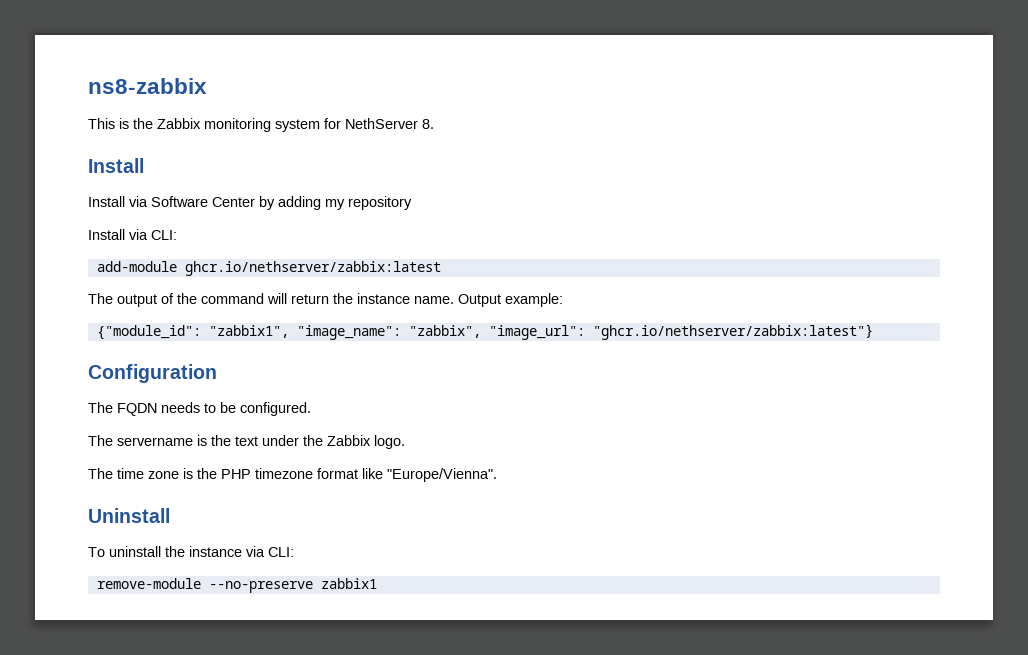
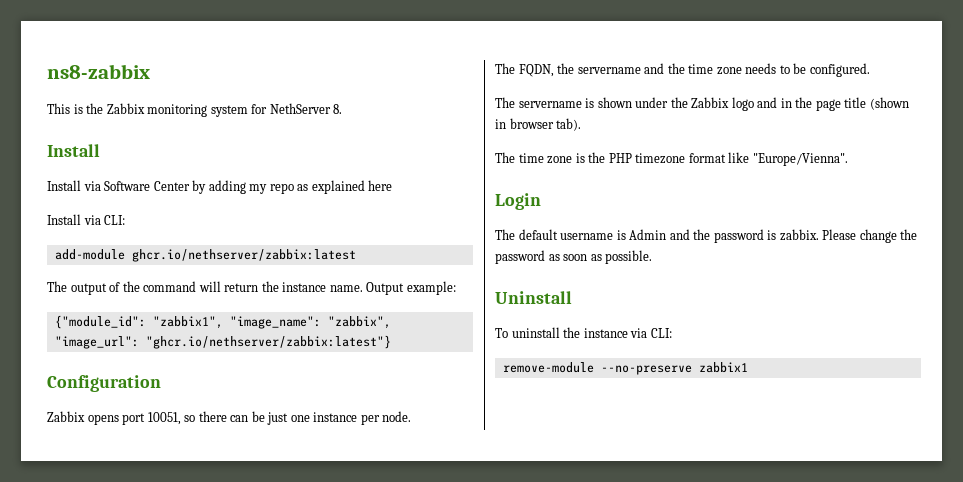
[348,196,412,210] repository -> [269,180,393,194] repo as explained here
[88,402,157,416] The FQDN -> [47,411,412,425] [495,63,742,77] Zabbix opens port 10051, so there can be just one instance per node. // The FQDN, the servername and the time zone
[211,435,258,446] the text -> [597,97,632,108] shown
[374,435,405,449] logo. -> [731,97,909,111] [495,118,582,131] logo and in the page title (shown in browser tab).
(497, 475) none -> [495,193,541,210] [495,229,918,243] [495,250,653,264] // Login // The default username is Admin and the password is zabbix. Please change the password as soon as possible.

